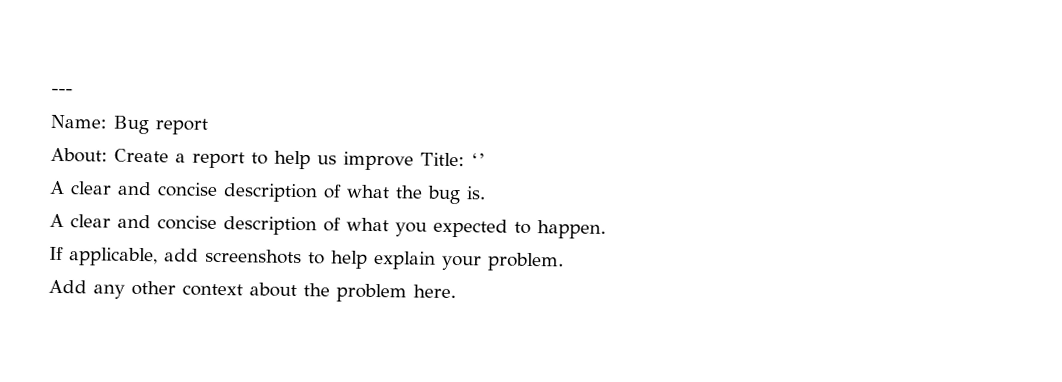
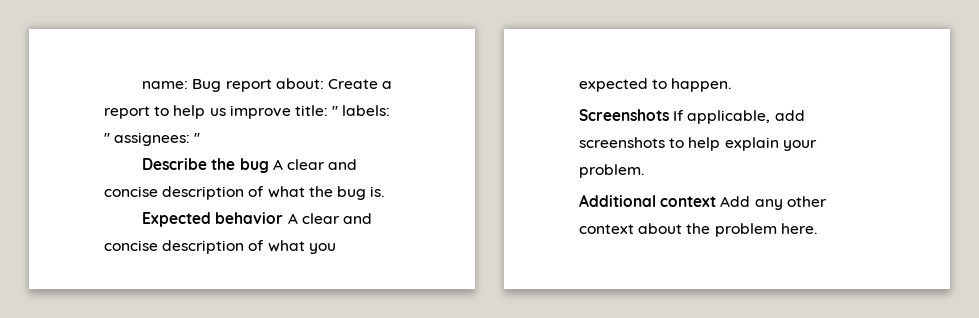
[51,88,73,96] [50,114,107,129] --- // Name: -> [142,81,189,89] name:
[50,147,108,163] // About: -> [275,78,324,89] about:
[420,152,486,167] Title: ‘’ // -> [294,105,391,116] [104,132,201,146] [142,158,269,173] title: '' labels: '' assignees: '' // Describe the bug
(486, 193) none -> [142,212,284,227] Expected behavior
(606, 229) none -> [579,109,669,121] Screenshots
(564, 262) none -> [579,194,717,207] Additional context

